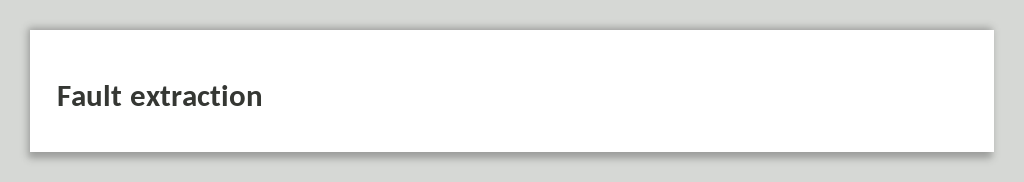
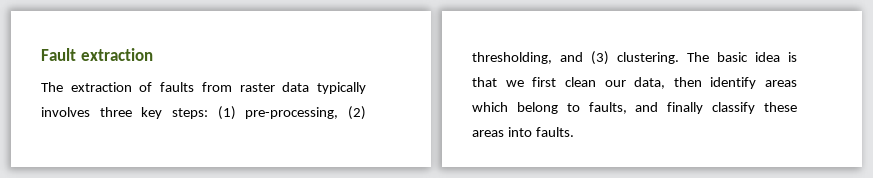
(264, 95) none -> [41,82,367,94] [41,106,366,120] [472,51,797,65] [472,77,797,89] [472,102,797,114] [472,127,574,137] // The extraction of faults from raster data typically involves three key steps: (1) pre-processing, (2) thresholding, and (3) clustering. The basic idea is that we first clean our data, then identify areas which belong to faults, and finally classify these areas into faults.

